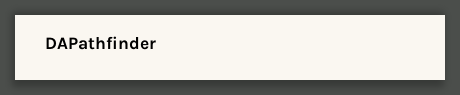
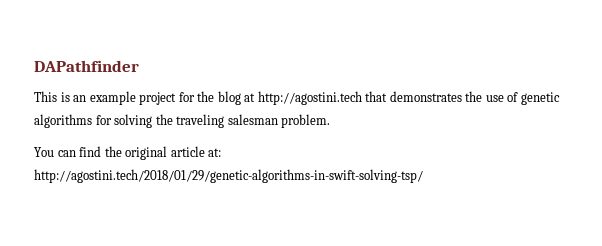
(156, 43) none -> [34,91,560,105] [34,114,331,128] [34,146,222,160] [34,169,423,183] // This is an example project for the blog at http://agostini.tech that demonstrates the use of genetic algorithms for solving the traveling salesman problem. // You can find the original article at: http://agostini.tech/2018/01/29/genetic-algorithms-in-swift-solving-tsp/

